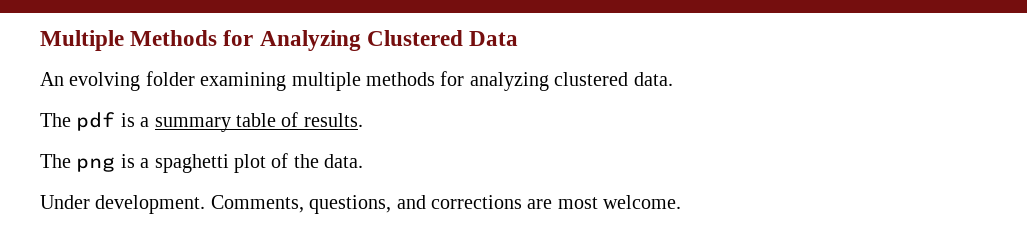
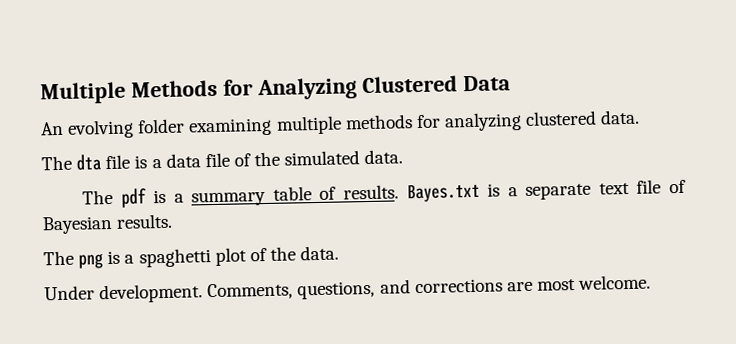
(673, 79) none -> [41,149,404,171] // The dta file is a data file of the simulated data.
(363, 120) none -> [406,179,686,203] [42,213,174,235] Bayes.txt is a separate text file of Bayesian results.

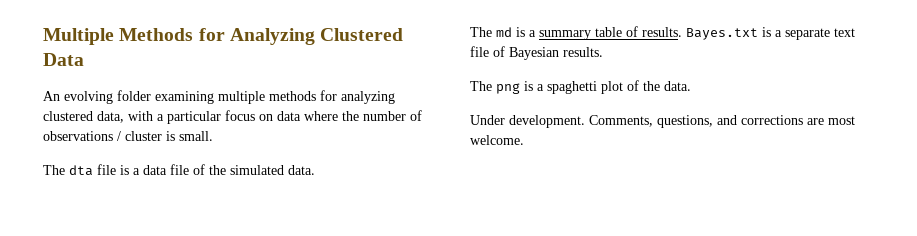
[600,109,641,125] data. -> [97,110,422,124] [43,131,213,141] data, with a particular focus on data where the number of observations / cluster is small.
[120,188,147,208] pdf -> [496,27,512,37] md

